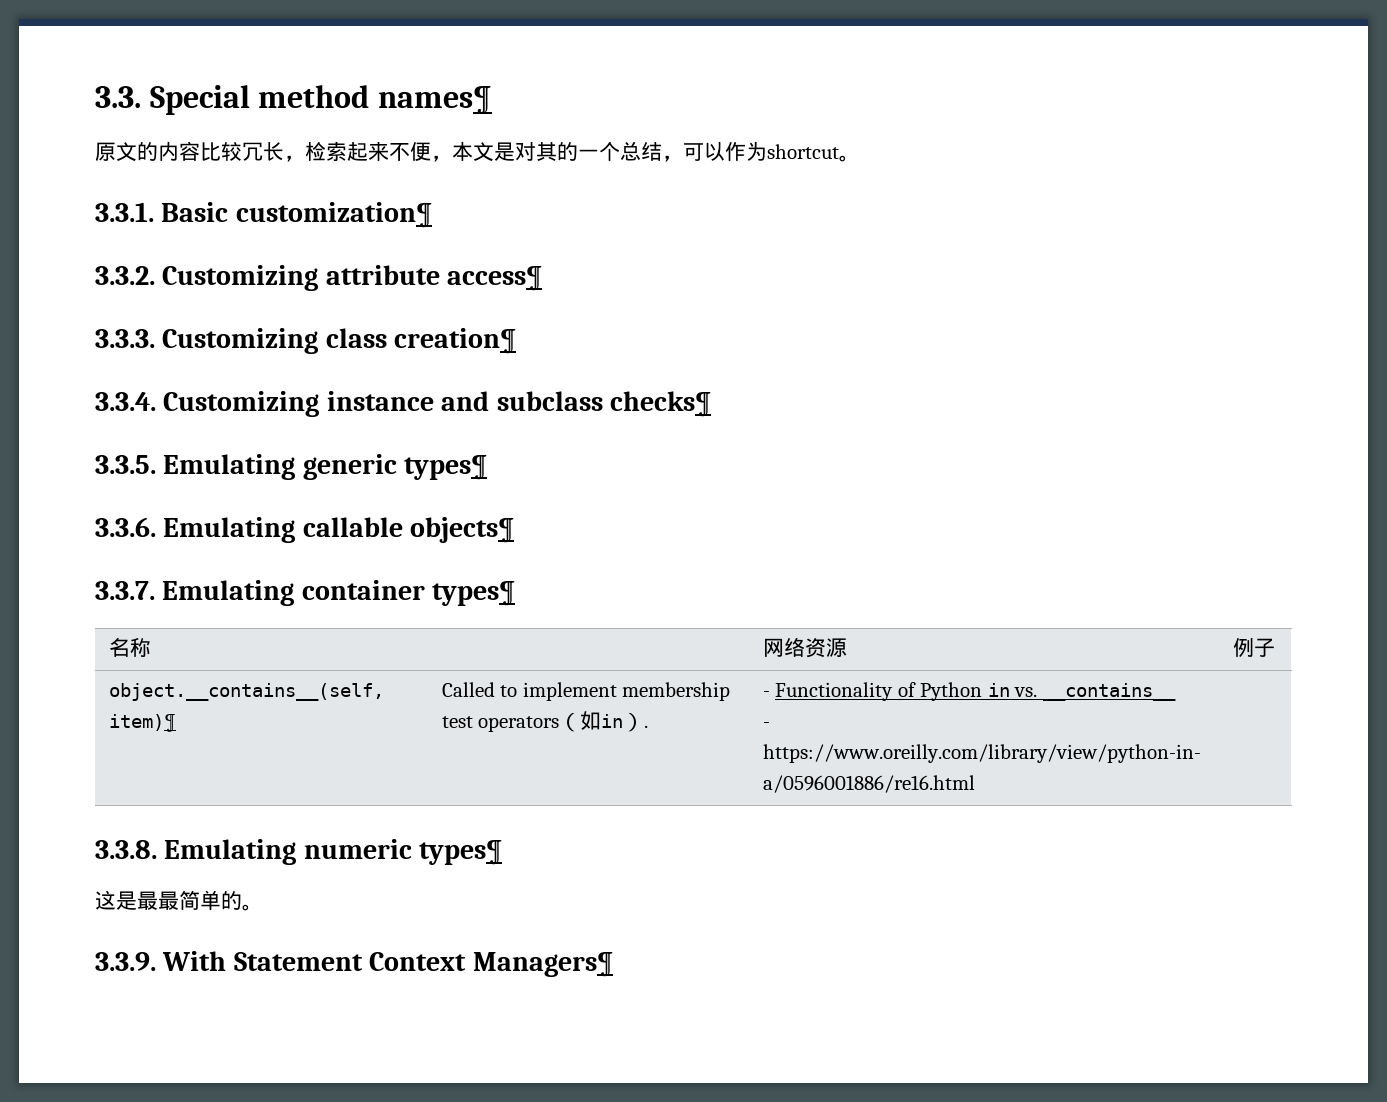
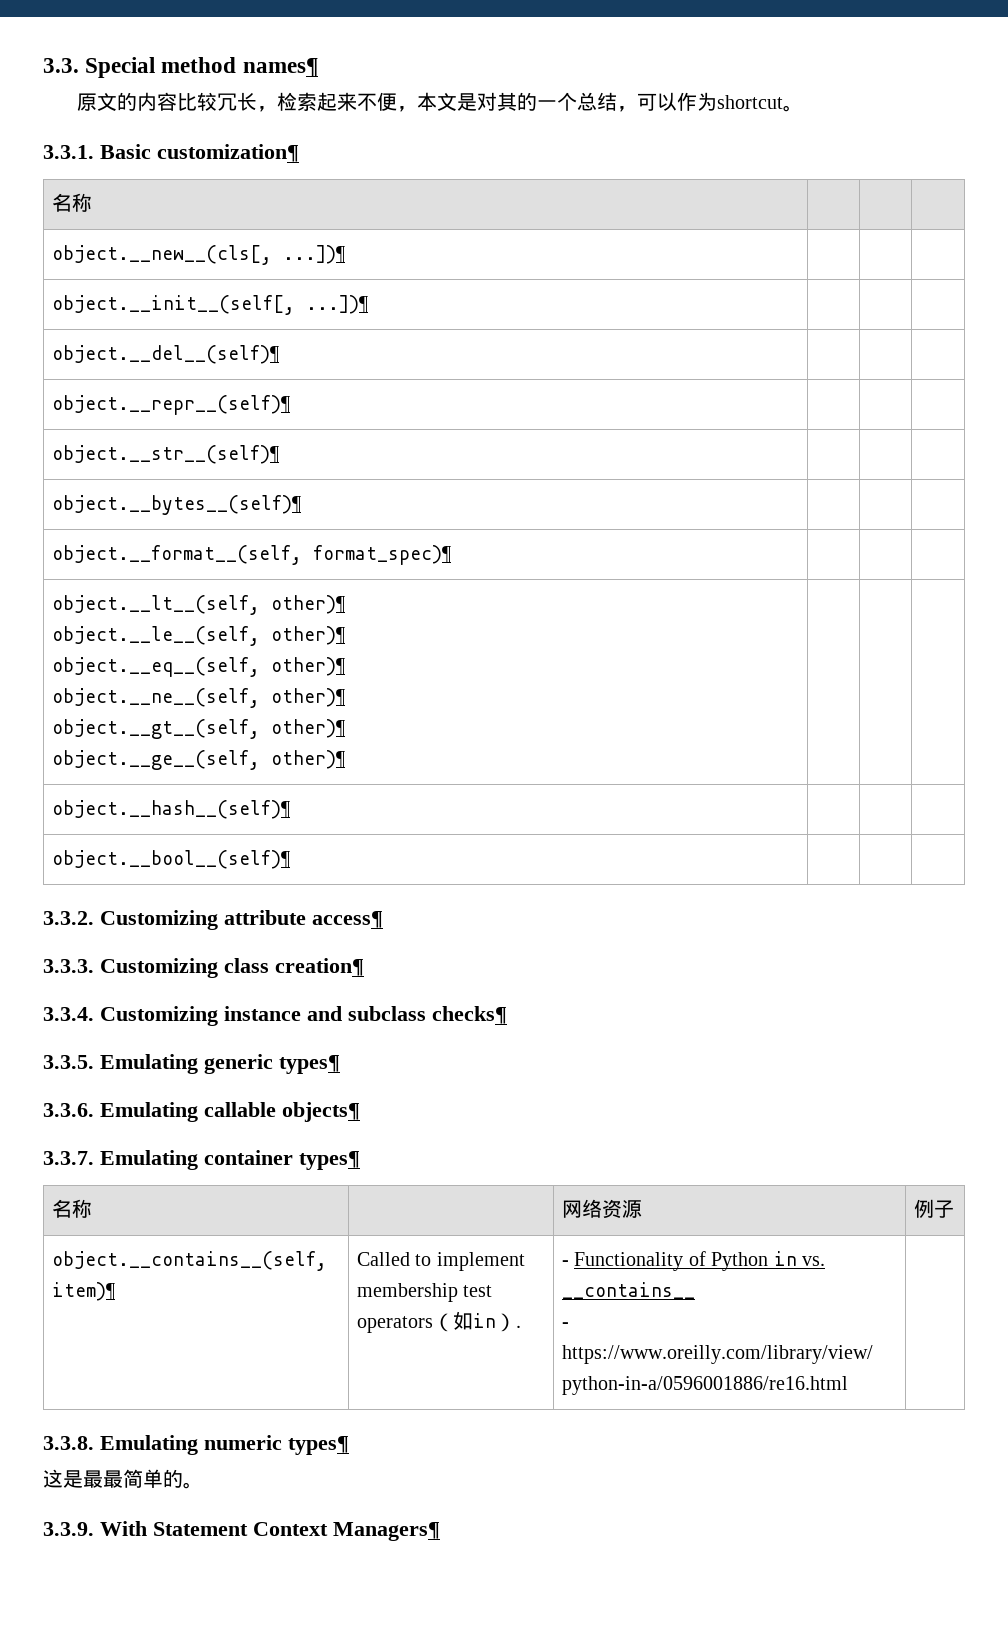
(432, 215) none -> [52,193,93,212] [52,245,346,265] [52,295,369,315] [52,345,280,364] [52,395,291,415] [52,445,280,464] [52,495,302,515] [52,545,452,565] [52,595,346,615] [52,626,346,646] [52,657,346,677] [52,688,346,708] [52,719,346,739] [52,750,346,770] [52,800,291,819] [52,850,291,869] // 名称 | | | // object.__new__(cls[, ...])¶ | | | // object.__init__(self[, ...])¶ | | | // object.__del__(self)¶ | | | // object.__repr__(self)¶ | | | // object.__str__(self)¶ | | | // object.__bytes__(self)¶ | | | // object.__format__(self, format_spec)¶ | | | // object.__lt__(self, other)¶ // object.__le__(self, other)¶ // object.__eq__(self, other)¶ // object.__ne__(self, other)¶ // object.__gt__(self, other)¶ // object.__ge__(self, other)¶ | | | // object.__hash__(self)¶ | | | // object.__bool__(self)¶ | | |

